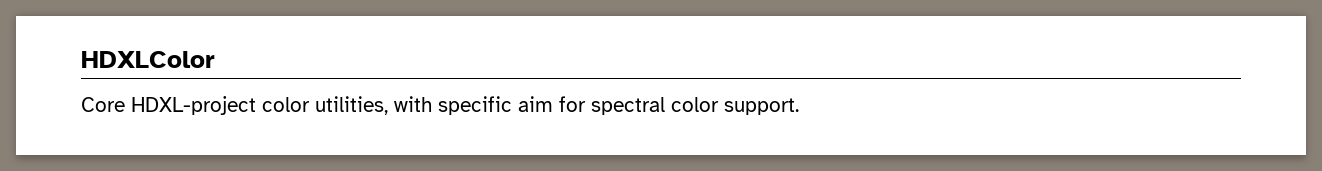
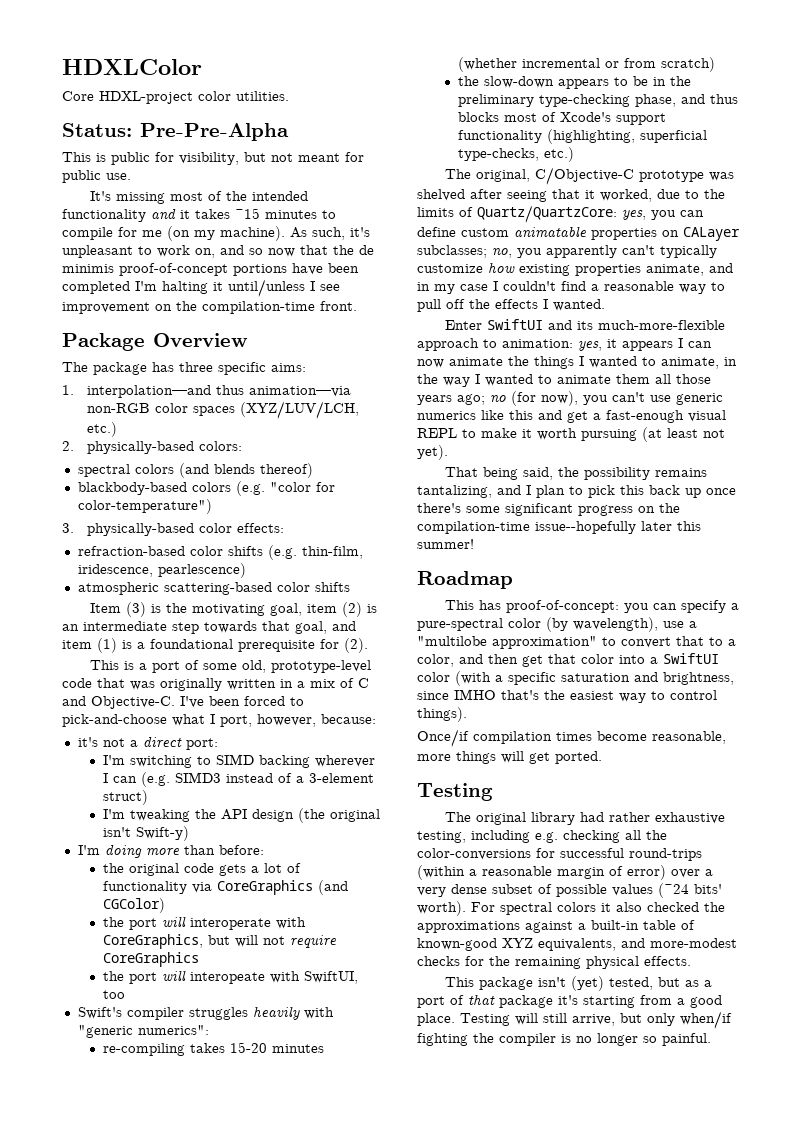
[315,96,799,115] utilities, with specific aim for spectral color support. -> [236,91,289,101] [62,123,289,141] [62,152,364,165] [62,170,131,183] [89,191,308,204] [62,208,336,222] [62,226,370,241] [62,245,374,258] [62,263,359,276] [62,279,340,297] [62,301,357,314] [62,333,248,351] [62,362,306,375] [62,385,352,398] [87,401,360,419] [87,422,118,437] [62,441,243,454] [77,463,313,478] [77,481,335,496] [77,499,212,514] [62,523,285,536] [77,545,363,560] [77,563,246,578] [77,582,350,595] [89,602,377,617] [62,621,356,634] [62,638,368,653] [89,660,371,673] [62,678,369,691] [62,696,304,709] [62,714,376,727] [77,736,218,750] [103,754,376,768] [103,772,375,787] [103,790,149,805] [103,808,381,823] [103,826,190,841] [77,844,264,858] [103,863,302,876] [103,880,349,895] [103,898,166,913] [103,916,307,930] [103,934,338,949] [103,952,200,967] [103,970,359,984] [103,990,126,999] [77,1006,334,1020] [77,1025,209,1038] [103,1042,325,1056] [458,57,716,72] [458,76,692,89] [458,94,739,107] [458,112,667,125] [458,129,708,144] [458,147,575,162] [444,167,734,185] [417,189,725,202] [417,205,704,223] [417,226,740,241] [417,245,717,258] [417,262,733,276] [417,281,725,294] [417,299,605,312] [444,319,725,330] [417,338,712,351] [417,356,737,369] [417,374,711,387] [417,391,723,406] [417,410,726,423] [417,427,725,442] [417,445,448,460] [444,467,707,480] [417,485,736,498] [417,503,680,516] [417,521,701,534] [417,539,474,549] [417,571,513,589] [444,600,739,613] [417,617,697,632] [417,636,736,649] [417,653,719,667] [417,671,734,686] [417,689,717,703] [417,707,467,722] [417,729,726,747] [417,751,602,764] [417,783,493,801] [444,812,725,825] [417,830,667,843] [417,848,702,861] [417,865,713,880] [417,883,722,898] [417,901,725,916] [417,920,695,933] [417,938,737,951] [417,956,691,969] [444,976,712,991] [417,994,722,1008] [417,1011,732,1029] [417,1033,711,1046] utilities. // Status: Pre-Pre-Alpha // This is public for visibility, but not meant for public use. // It's missing most of the intended functionality and it takes ~15 minutes to compile for me (on my machine). As such, it's unpleasant to work on, and so now that the de minimis proof-of-concept portions have been completed I'm halting it until/unless I see improvement on the compilation-time front. // Package Overview // The package has three specific aims: // 1. interpolation—and thus animation—via non-RGB color spaces (XYZ/LUV/LCH, etc.) // 2. physically-based colors: // spectral colors (and blends thereof) // blackbody-based colors (e.g. "color for color-temperature") // 3. physically-based color effects: // refraction-based color shifts (e.g. thin-film, iridescence, pearlescence) // atmospheric scattering-based color shifts // Item (3) is the motivating goal, item (2) is an intermediate step towards that goal, and item (1) is a foundational prerequisite for (2). // This is a port of some old, prototype-level code that was originally written in a mix of C and Objective-C. I've been forced to pick-and-choose what I port, however, because: // it's not a direct port: // I'm switching to SIMD backing wherever I can (e.g. SIMD3 instead of a 3-element struct) // I'm tweaking the API design (the original isn't Swift-y) // I'm doing more than before: // the original code gets a lot of functionality via CoreGraphics (and CGColor) // the port will interoperate with CoreGraphics, but will not require CoreGraphics // the port will interopeate with SwiftUI, too // Swift's compiler struggles heavily with "generic numerics": // re-compiling takes 15-20 minutes (whether incremental or from scratch) // the slow-down appears to be in the preliminary type-checking phase, and thus blocks most of Xcode's support functionality (highlighting, superficial type-checks, etc.) // The original, C/Objective-C prototype was shelved after seeing that it worked, due to the limits of Quartz/QuartzCore: yes, you can define custom animatable properties on CALayer subclasses; no, you apparently can't typically customize how existing properties animate, and in my case I couldn't find a reasonable way to pull off the effects I wanted. // Enter SwiftUI and its much-more-flexible approach to animation: yes, it appears I can now animate the things I wanted to animate, in the way I wanted to animate them all those years ago; no (for now), you can't use generic numerics like this and get a fast-enough visual REPL to make it worth pursuing (at least not yet). // That being said, the possibility remains tantalizing, and I plan to pick this back up once there's some significant progress on the compilation-time issue--hopefully later this summer! // Roadmap // This has proof-of-concept: you can specify a pure-spectral color (by wavelength), use a "multilobe approximation" to convert that to a color, and then get that color into a SwiftUI color (with a specific saturation and brightness, since IMHO that's the easiest way to control things). // Once/if compilation times become reasonable, more things will get ported. // Testing // The original library had rather exhaustive testing, including e.g. checking all the color-conversions for successful round-trips (within a reasonable margin of error) over a very dense subset of possible values (~24 bits' worth). For spectral colors it also checked the approximations against a built-in table of known-good XYZ equivalents, and more-modest checks for the remaining physical effects. // This package isn't (yet) tested, but as a port of that package it's starting from a good place. Testing will still arrive, but only when/if fighting the compiler is no longer so painful.

